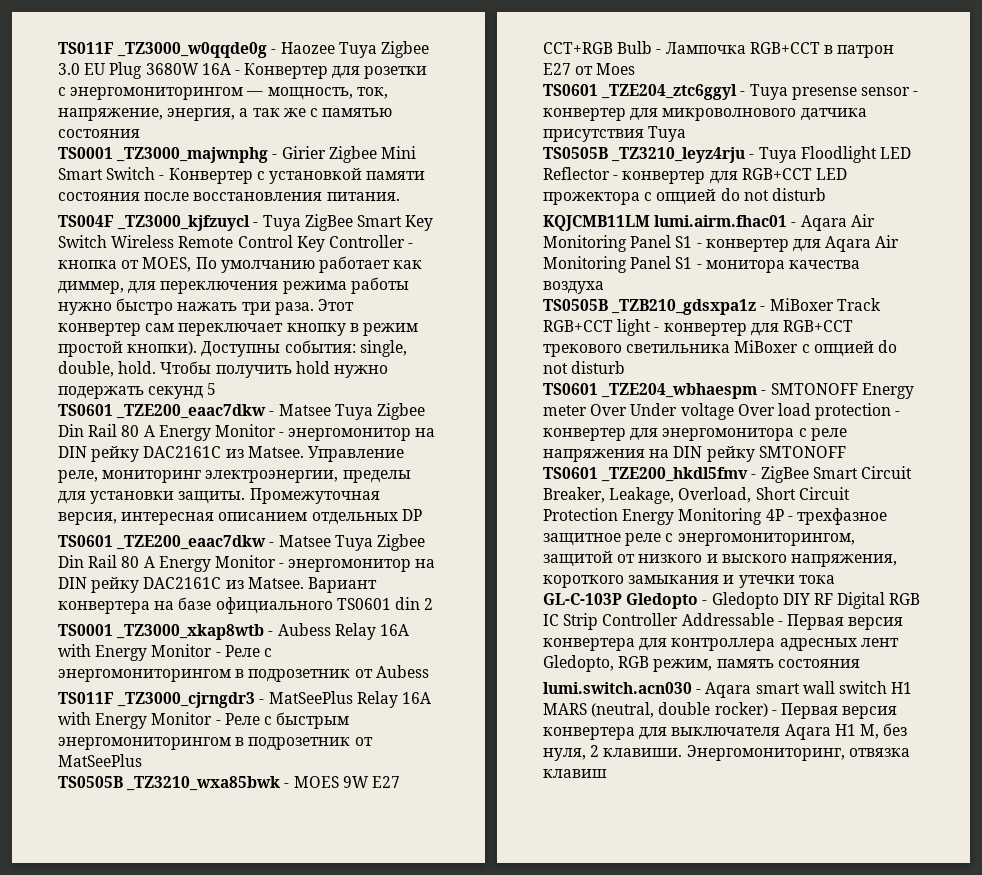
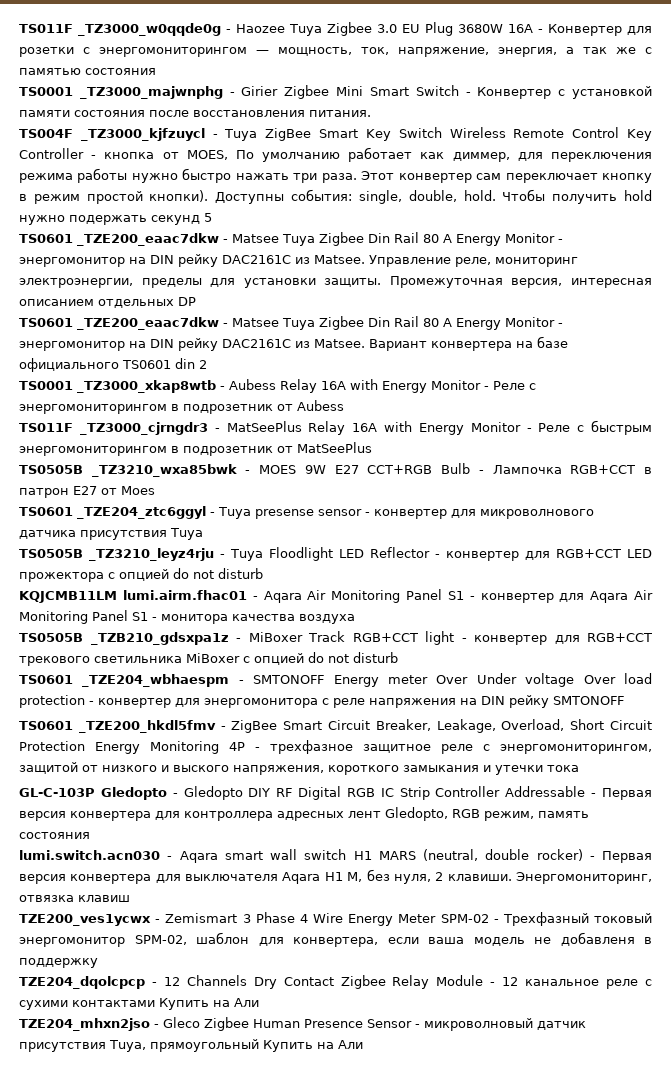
(607, 773) none -> [19,912,653,926] [19,932,652,947] [19,958,98,968] [19,975,652,989] [19,998,259,1010] [19,1017,586,1031] [19,1039,363,1052] // TZE200_ves1ycwx - Zemismart 3 Phase 4 Wire Energy Meter SPM-02 - Трехфазный токовый энергомонитор SPM-02, шаблон для конвертера, если ваша модель не добавленя в поддержку // TZE204_dqolcpcp - 12 Channels Dry Contact Zigbee Relay Module - 12 канальное реле с сухими контактами Купить на Али // TZE204_mhxn2jso - Gleco Zigbee Human Presence Sensor - микроволновый датчик присутствия Tuya, прямоугольный Купить на Али

